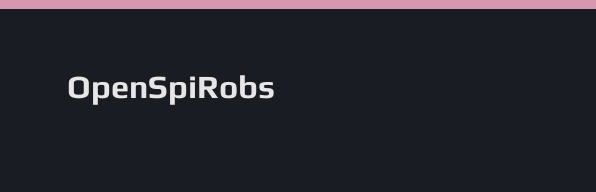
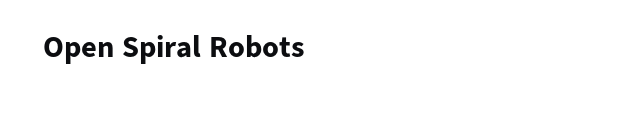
[67,75,275,105] OpenSpiRobs -> [43,35,306,64] Open Spiral Robots

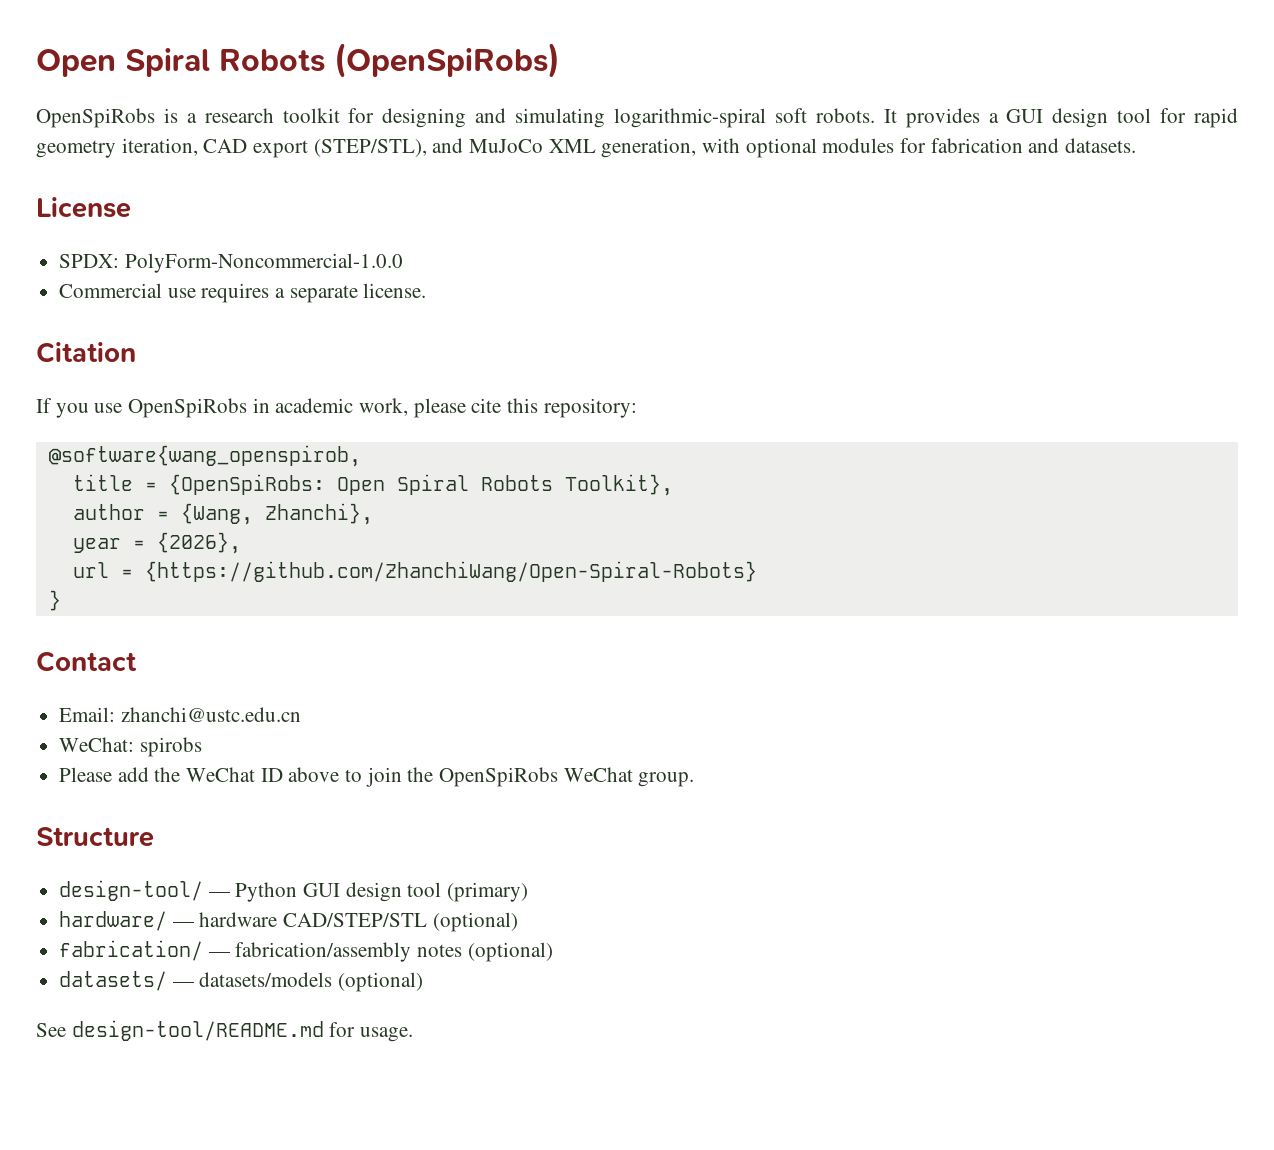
[43,35,306,64] Open Spiral Robots -> [36,43,560,78] [36,108,1239,128] [36,138,1137,158] [36,197,131,218] [59,253,403,273] [59,283,427,303] [36,342,136,363] [36,398,637,418] [48,445,361,467] [72,474,673,496] [72,503,373,525] [72,532,241,554] [72,561,757,582] [48,590,61,611] [36,651,137,672] [59,707,301,722] [59,737,202,757] [59,767,695,787] [36,827,154,847] [59,880,529,902] [59,911,518,932] [59,940,553,962] [59,971,424,992] [36,1020,414,1042] Open Spiral Robots (OpenSpiRobs) // OpenSpiRobs is a research toolkit for designing and simulating logarithmic‑spiral soft robots. It provides a GUI design tool for rapid geometry iteration, CAD export (STEP/STL), and MuJoCo XML generation, with optional modules for fabrication and datasets. // License // SPDX: PolyForm-Noncommercial-1.0.0 // Commercial use requires a separate license. // Citation // If you use OpenSpiRobs in academic work, please cite this repository: // @software{wang_openspirob, // title = {OpenSpiRobs: Open Spiral Robots Toolkit}, // author = {Wang, Zhanchi}, // year = {2026}, // url = {https://github.com/ZhanchiWang/Open-Spiral-Robots} // } // Contact // Email: zhanchi@ustc.edu.cn // WeChat: spirobs // Please add the WeChat ID above to join the OpenSpiRobs WeChat group. // Structure // design-tool/ — Python GUI design tool (primary) // hardware/ — hardware CAD/STEP/STL (optional) // fabrication/ — fabrication/assembly notes (optional) // datasets/ — datasets/models (optional) // See design-tool/README.md for usage.

